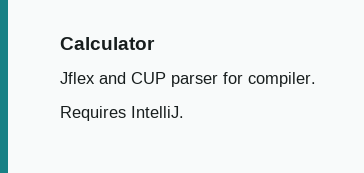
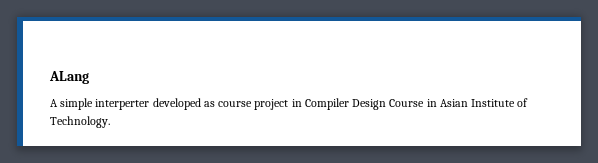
[60,37,155,50] [60,72,316,87] [60,106,184,121] Calculator // Jflex and CUP parser for compiler. // Requires IntelliJ. -> [49,71,89,84] [50,98,529,110] [50,116,110,128] ALang // A simple interperter developed as course project in Compiler Design Course in Asian Institute of Technology.

